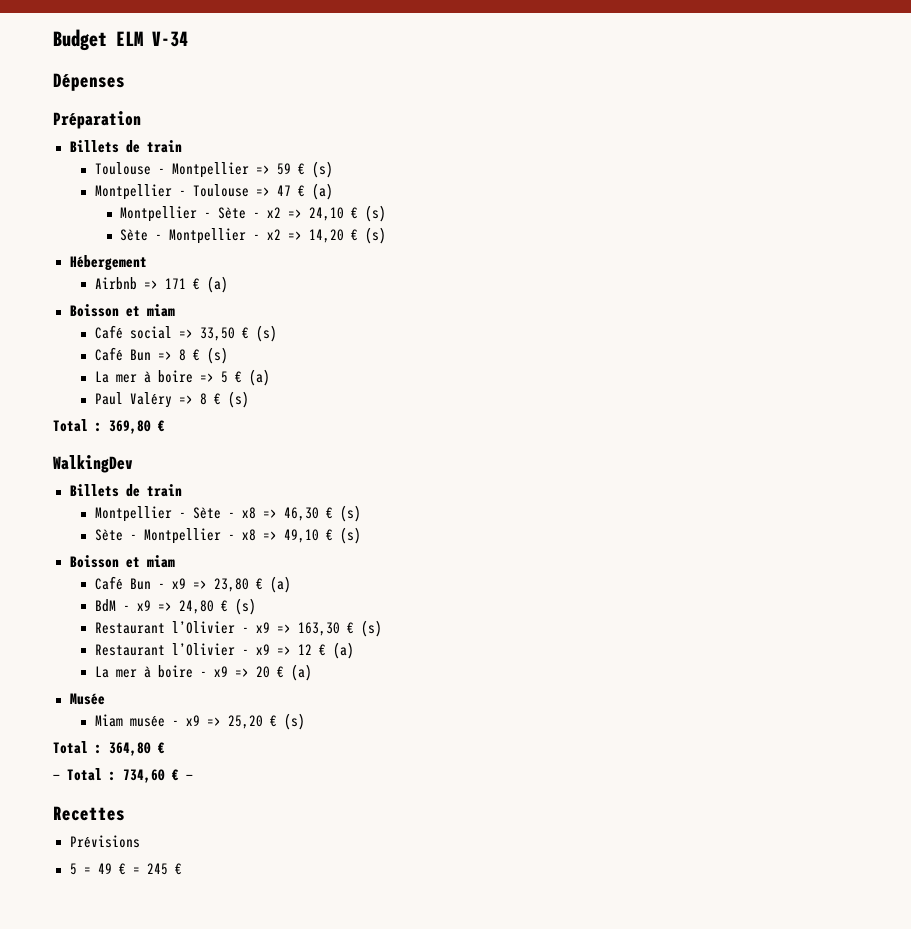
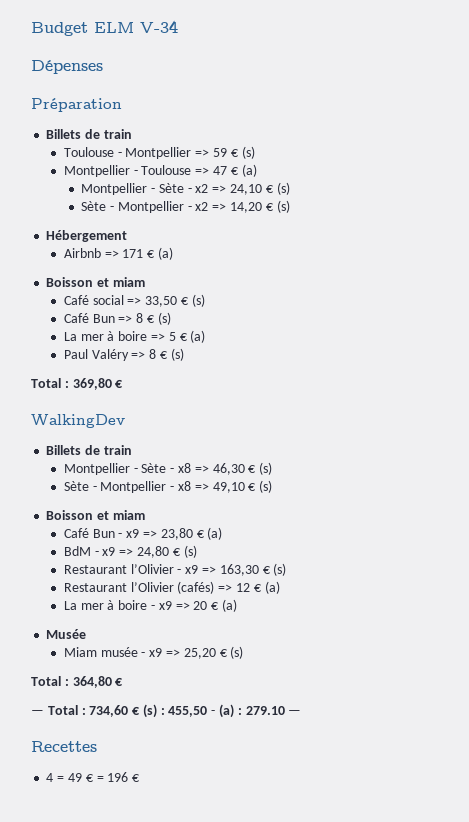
[241,644,270,655] - x9 -> [177,581,215,594] (cafés)
(179, 775) none -> [142,704,285,718] (s) : 455,50 - (a) : 279.10
[69,835,140,848] [69,863,77,875] Prévisions // 5 -> [46,773,54,782] 4
[146,863,168,875] 245 -> [107,772,129,782] 196

